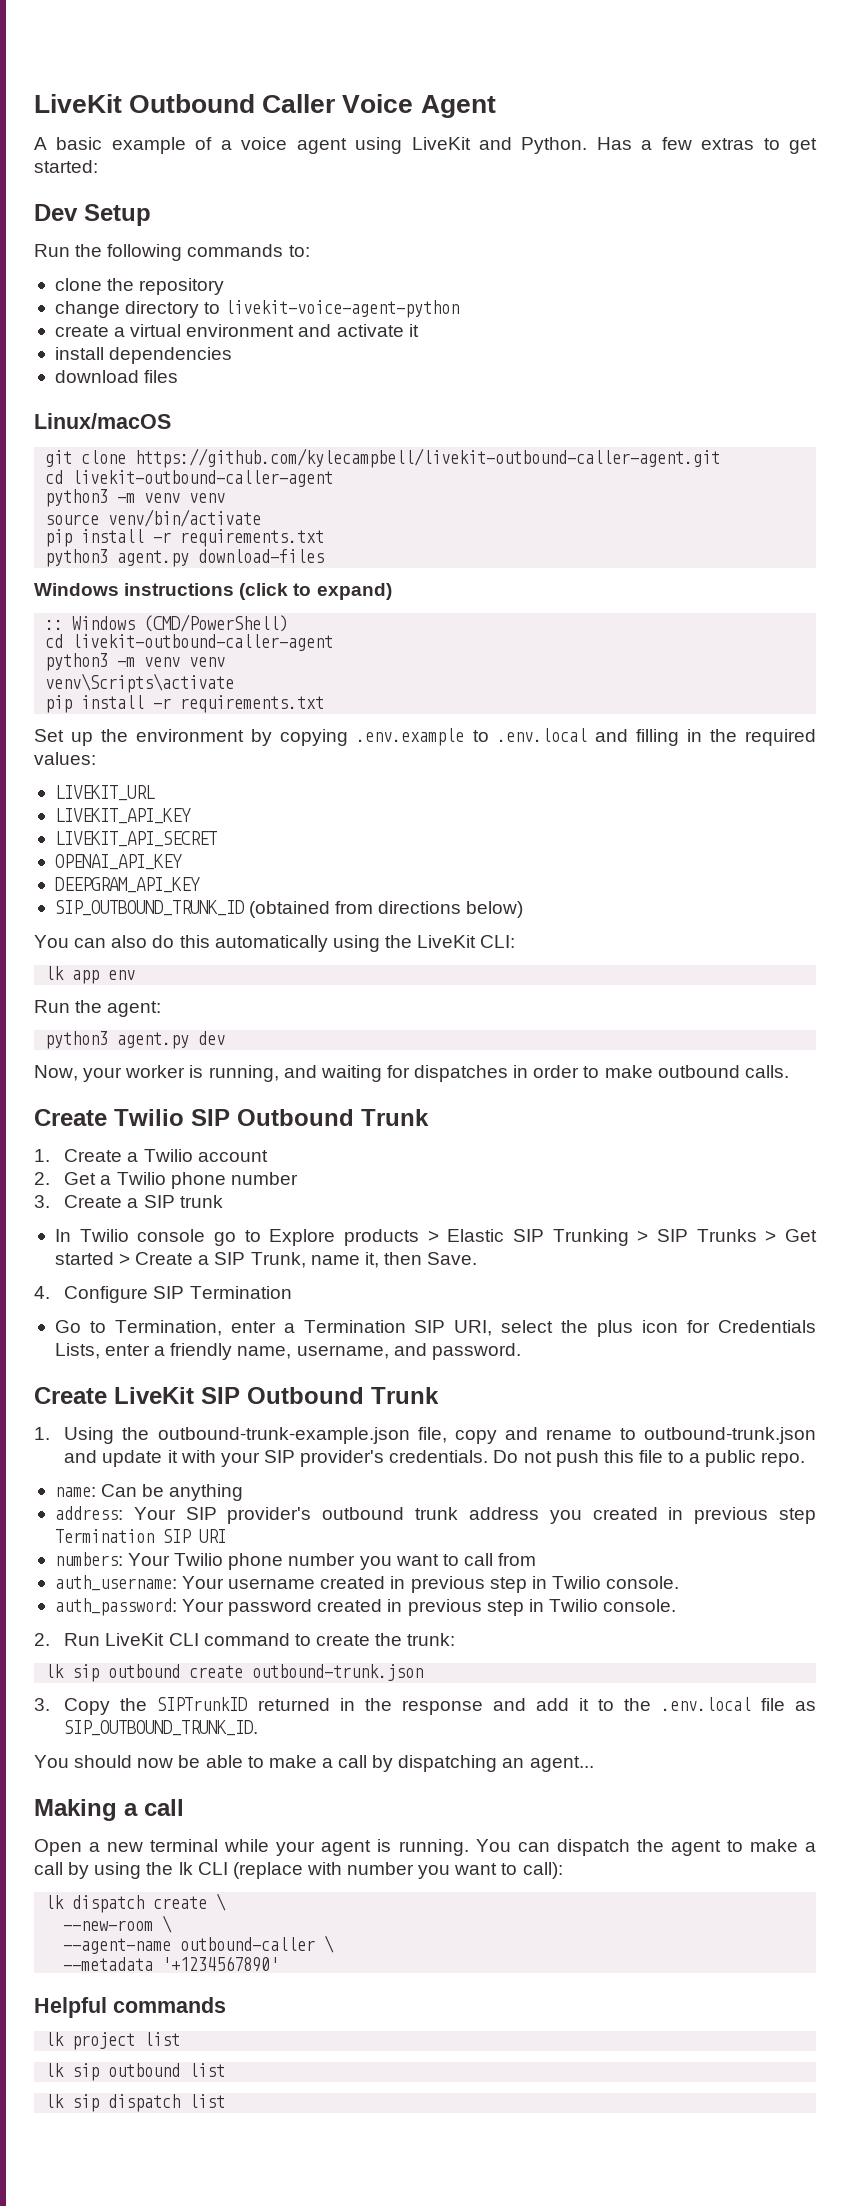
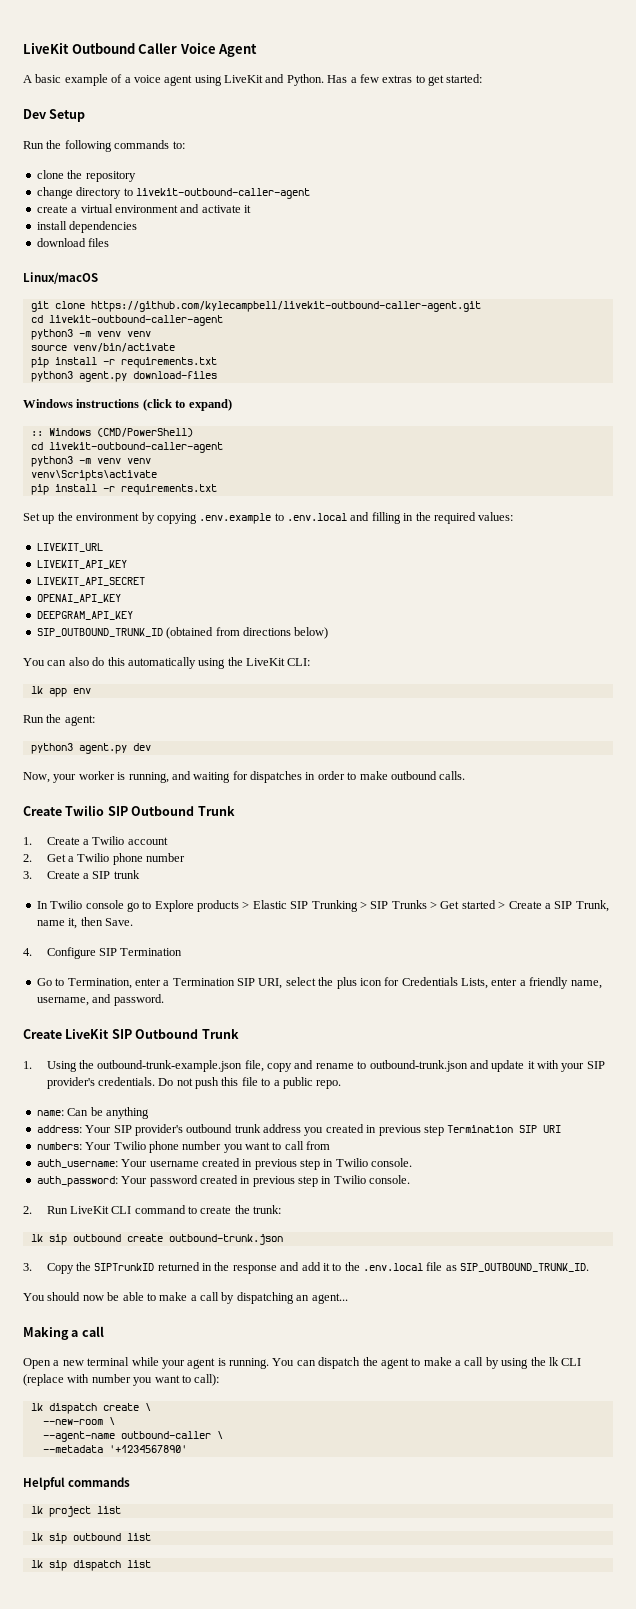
[225,300,460,318] livekit-voice-agent-python -> [135,188,310,199] livekit-outbound-caller-agent

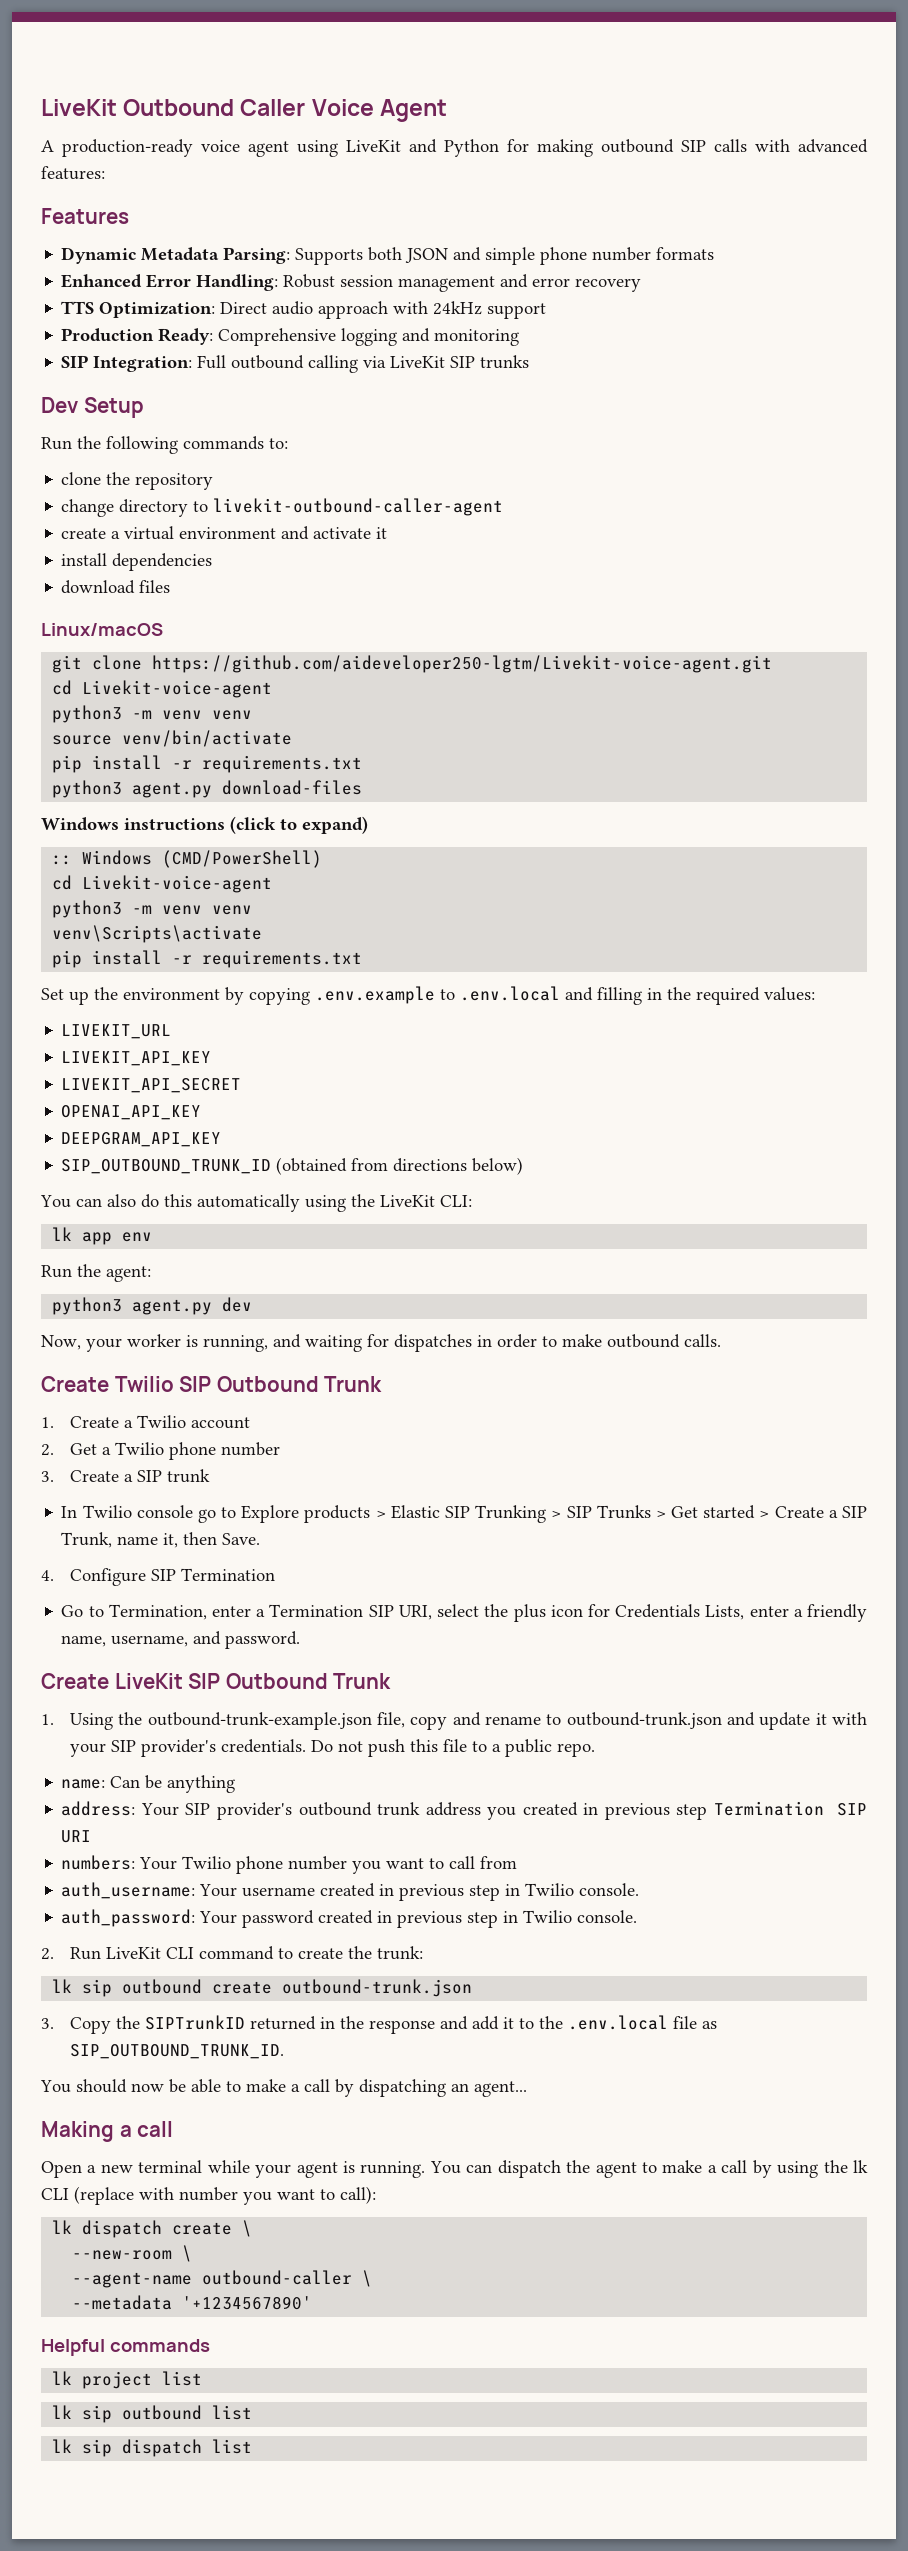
[35,74,131,86] basic example of a -> [62,139,193,157] production-ready
[286,74,483,86] Python. Has a few extras to get started: -> [444,139,868,157] [41,166,105,180] [41,208,129,224] [61,247,715,265] [61,274,642,292] [61,301,547,319] [61,328,520,346] [61,355,530,373] Python for making outbound SIP calls with advanced features: // Features // Dynamic Metadata Parsing: Supports both JSON and simple phone number formats // Enhanced Error Handling: Robust session management and error recovery // TTS Optimization: Direct audio approach with 24kHz support // Production Ready: Comprehensive logging and monitoring // SIP Integration: Full outbound calling via LiveKit SIP trunks
[90,301,481,312] [30,315,223,326] https://github.com/kylecampbell/livekit-outbound-caller-agent.git // cd livekit-outbound-caller-agent -> [152,655,773,673] [52,680,273,698] https://github.com/aideveloper250-lgtm/Livekit-voice-agent.git // cd Livekit-voice-agent
[48,442,223,453] livekit-outbound-caller-agent -> [82,875,273,893] Livekit-voice-agent

